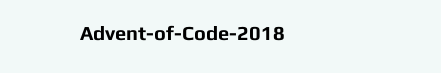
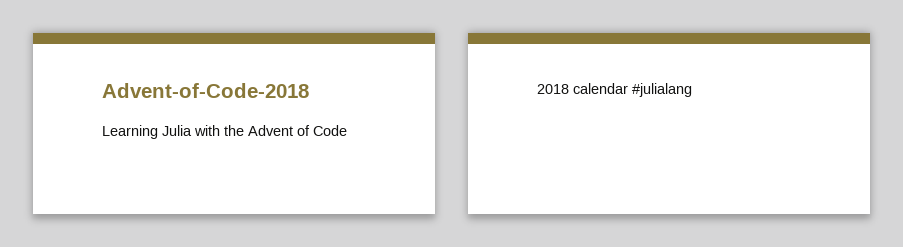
(285, 33) none -> [102,125,347,139] [537,83,692,97] // Learning Julia with the Advent of Code 2018 calendar #julialang

